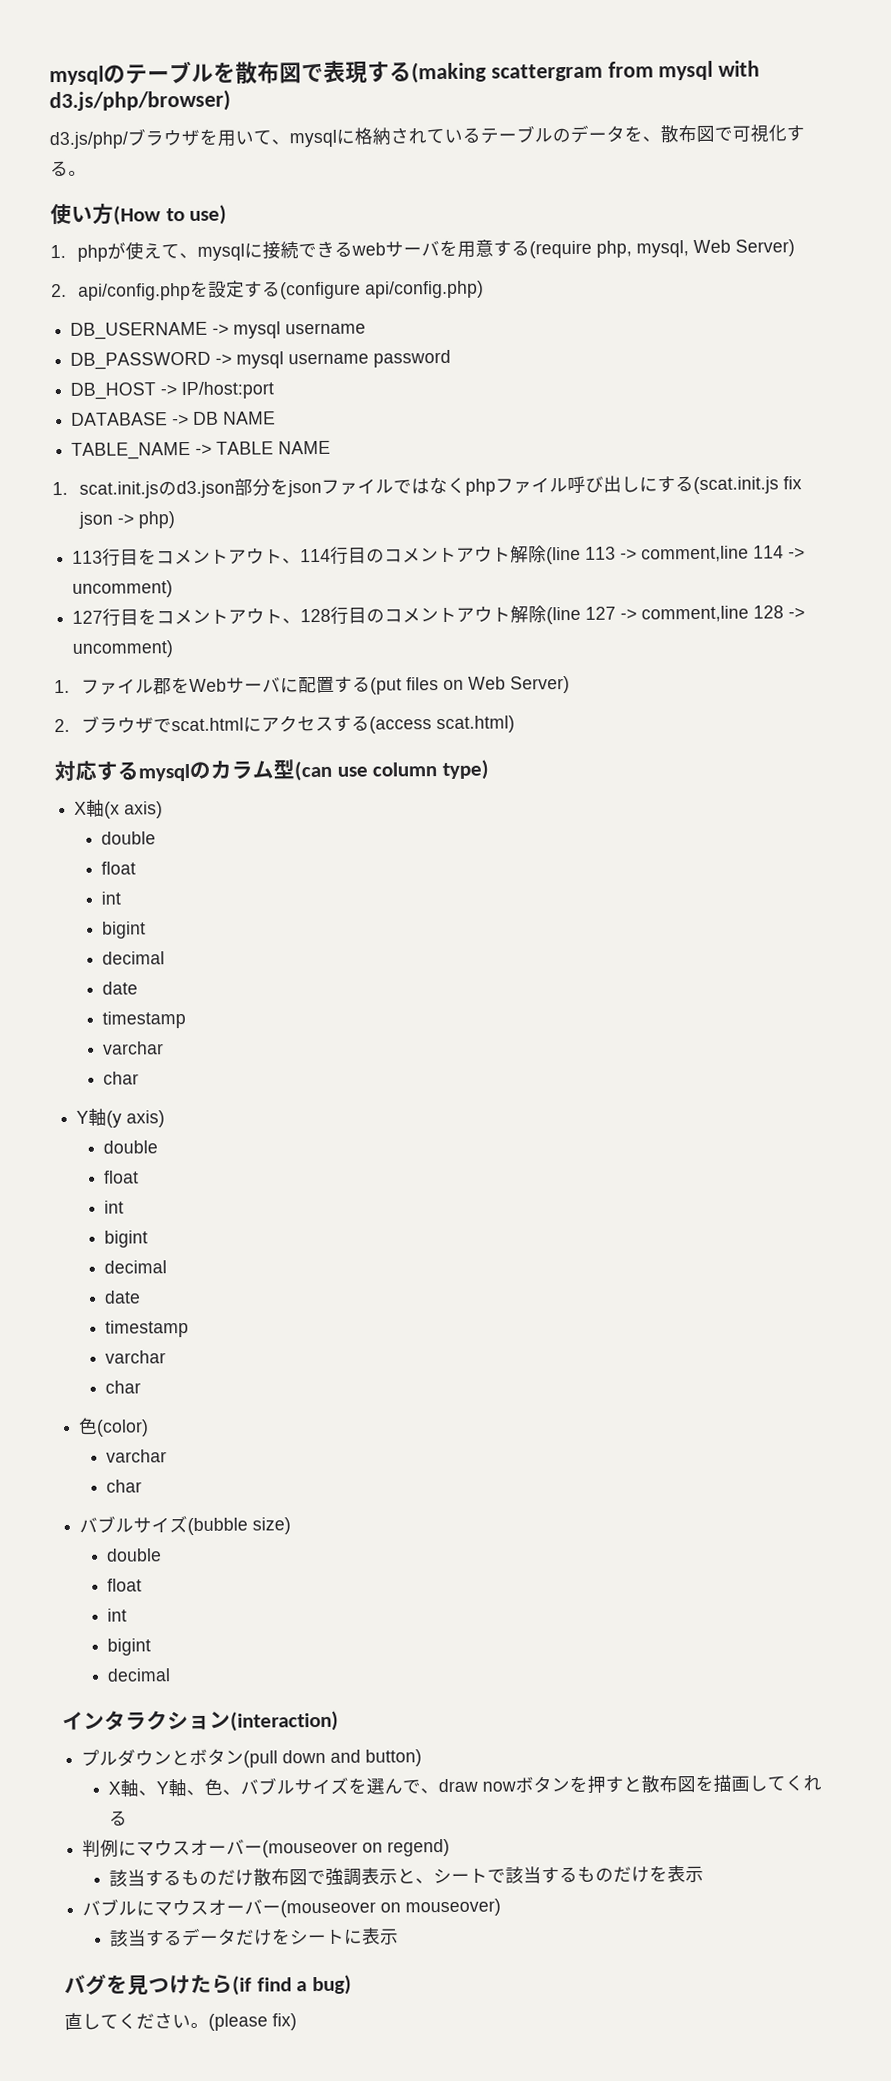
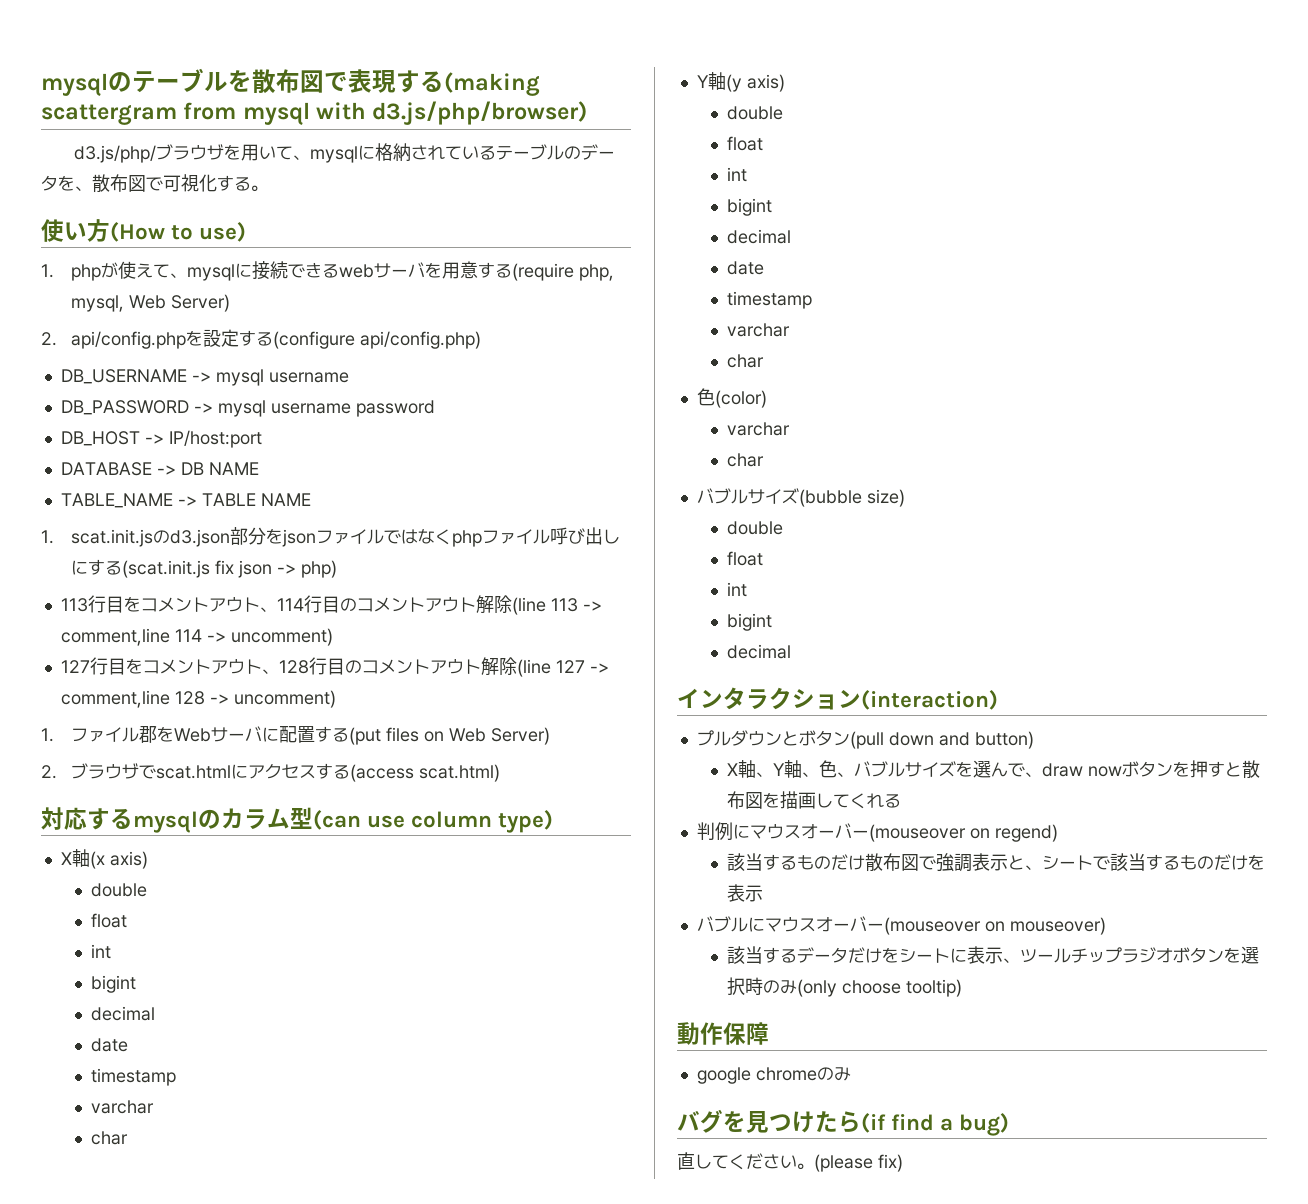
(400, 1936) none -> [1003,946,1260,964] [727,977,963,997] [677,1022,769,1045] [696,1067,851,1084] 、ツールチップラジオボタンを選択時のみ(only choose tooltip) // 動作保障 // google chromeのみ

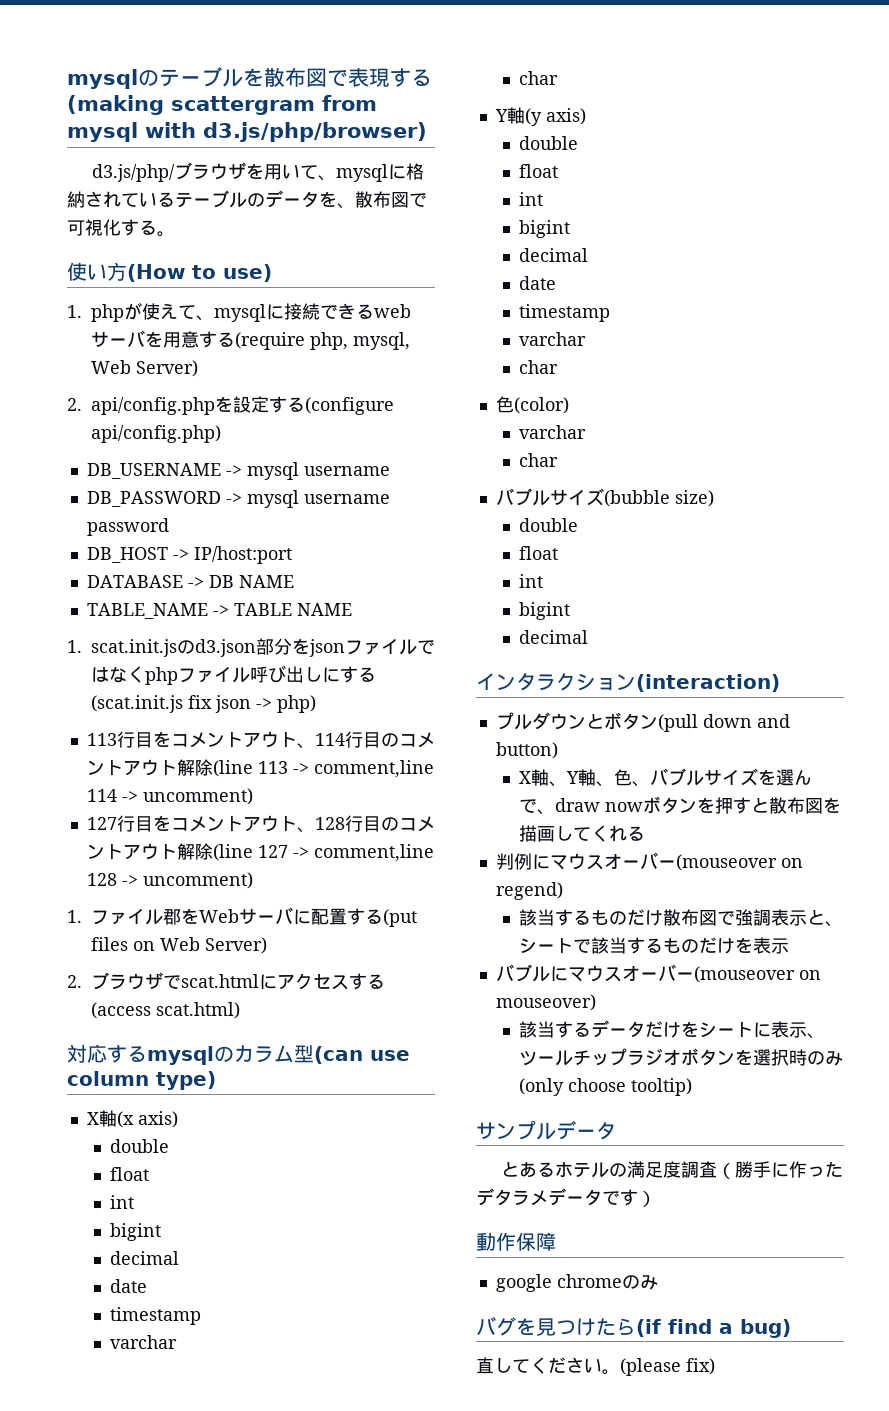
(963, 988) none -> [476,1120,616,1140] [500,1161,843,1179] [476,1188,656,1207] // サンプルデータ // とあるホテルの満足度調査（勝手に作ったデタラメデータです）

